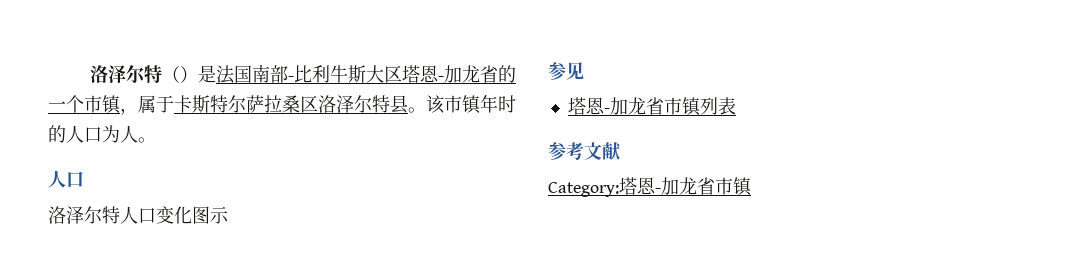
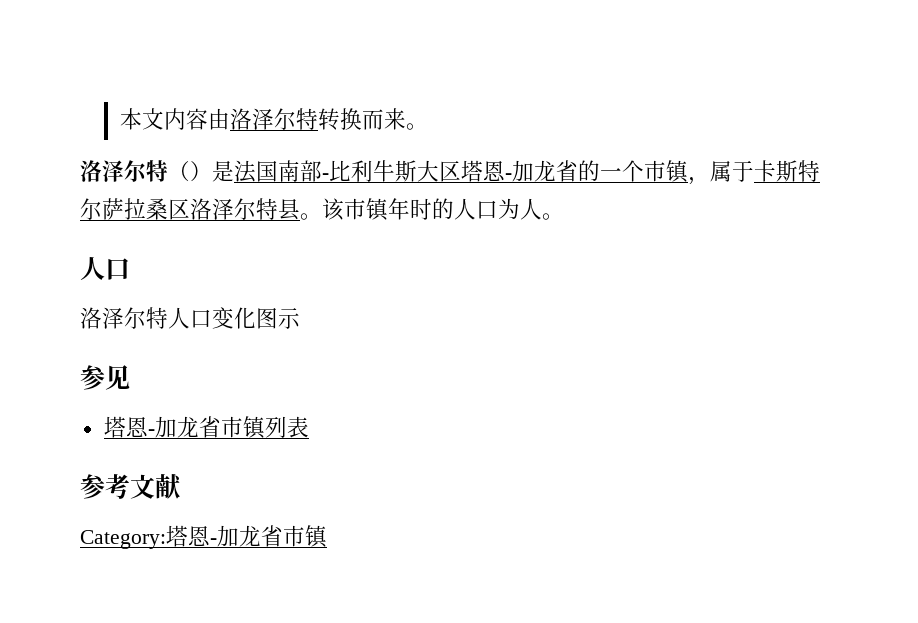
(90, 74) none -> [119,108,428,131] 本文内容由洛泽尔特转换而来。 //

